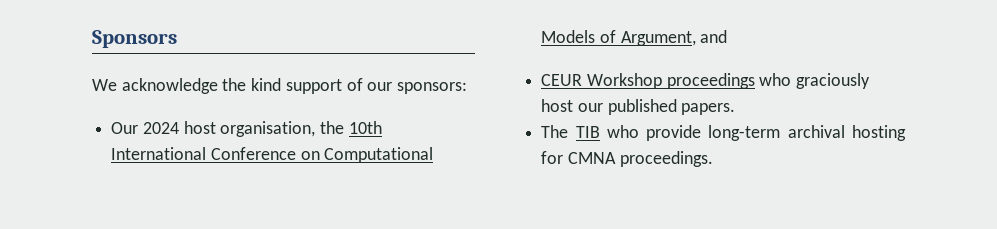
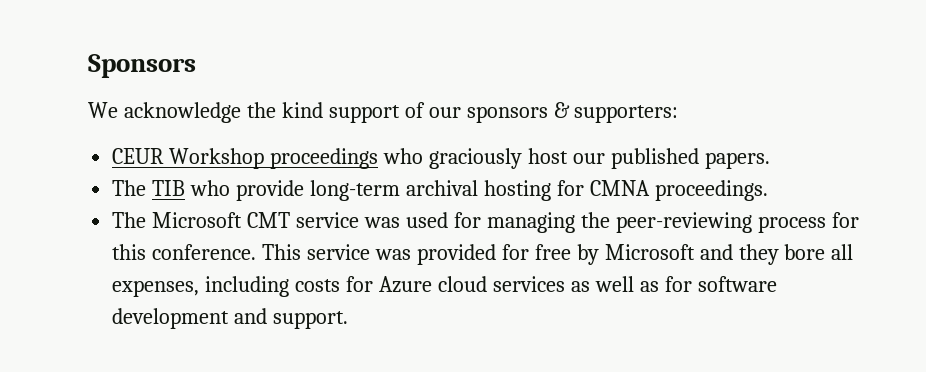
[397,82,468,94] [111,121,382,137] [111,147,434,163] [541,30,728,46] sponsors: // Our 2024 host organisation, the 10th International Conference on Computational Models of Argument, and -> [466,102,679,123] sponsors & supporters:
(713, 159) none -> [112,212,859,233] [112,244,854,265] [112,276,777,297] [112,308,349,329] // The Microsoft CMT service was used for managing the peer-reviewing process for this conference. This service was provided for free by Microsoft and they bore all expenses, including costs for Azure cloud services as well as for software development and support.

